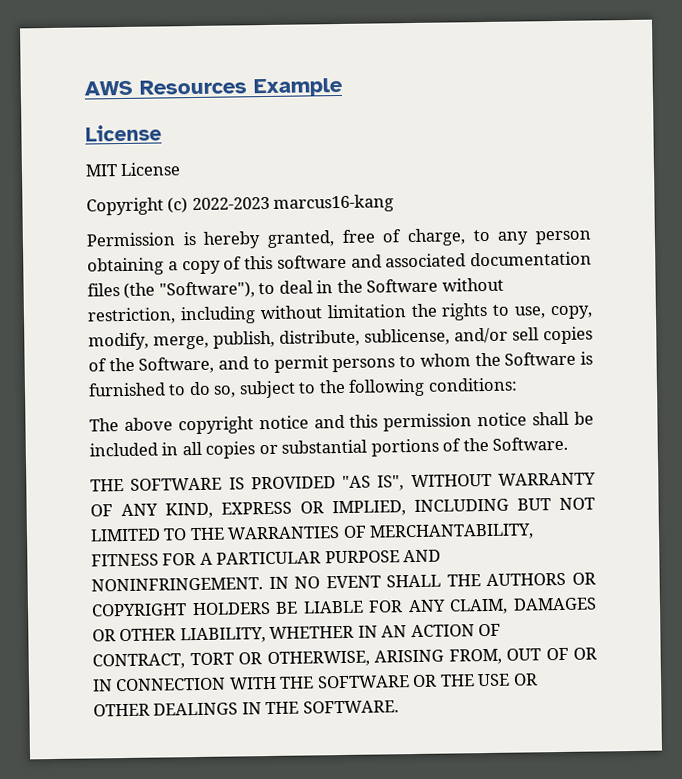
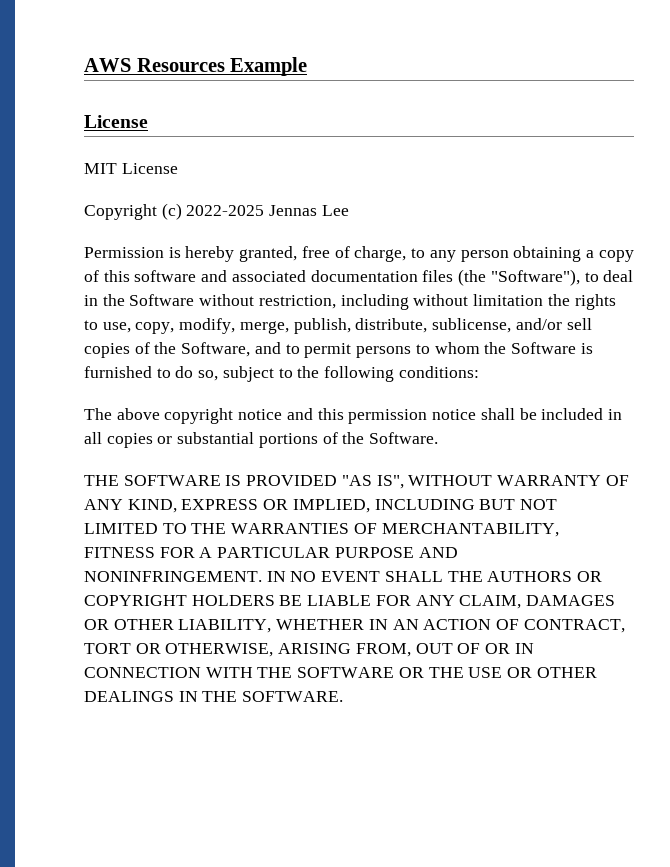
[191,194,395,213] 2022-2023 marcus16-kang -> [186,205,349,216] 2022-2025 Jennas Lee

